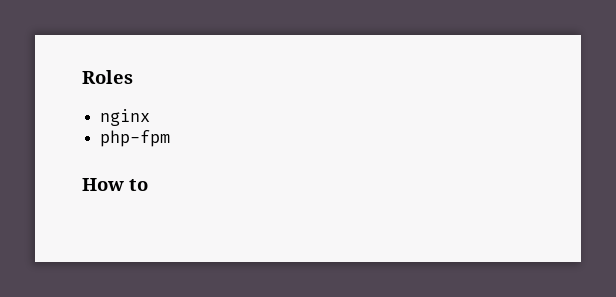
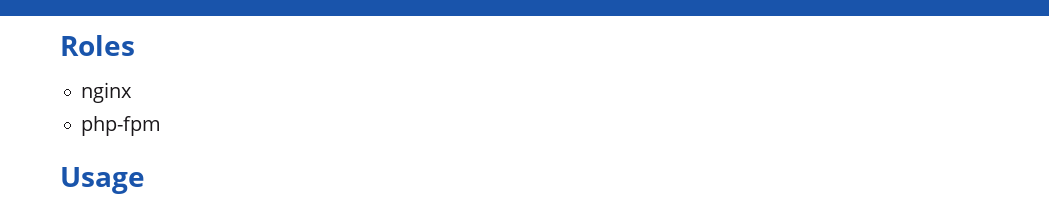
[82,178,148,191] How to -> [60,167,145,194] Usage

